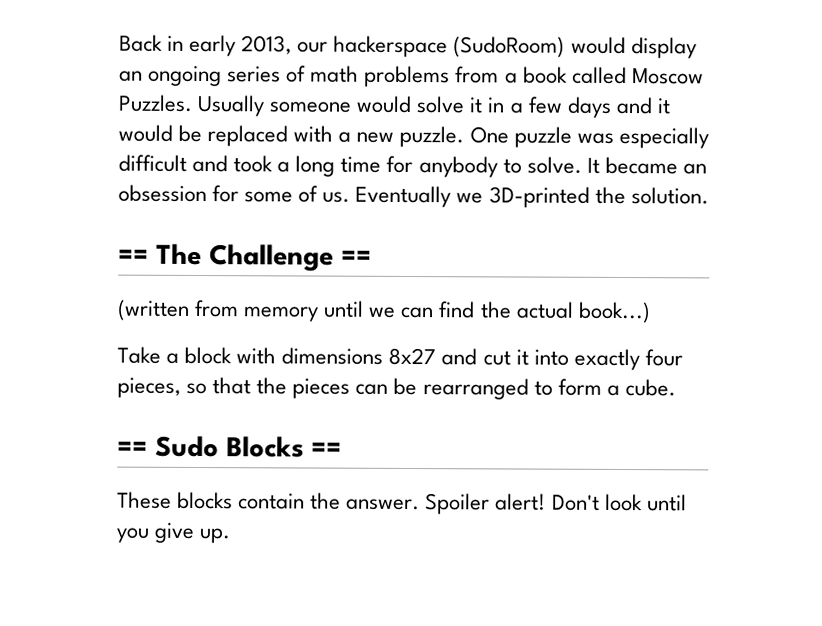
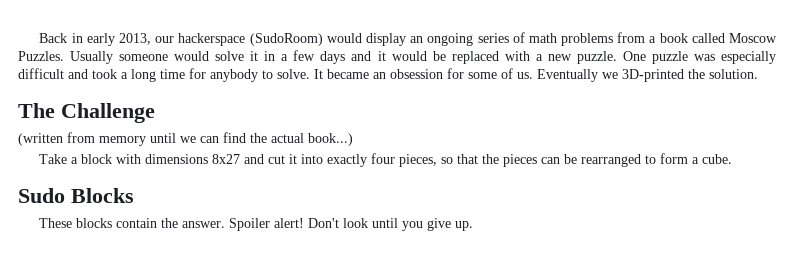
[118,249,149,264] == -> (758, 74) none
[341,250,372,265] == -> (155, 113) none
[117,441,148,456] == -> (733, 159) none
[311,442,342,457] == -> (134, 195) none

